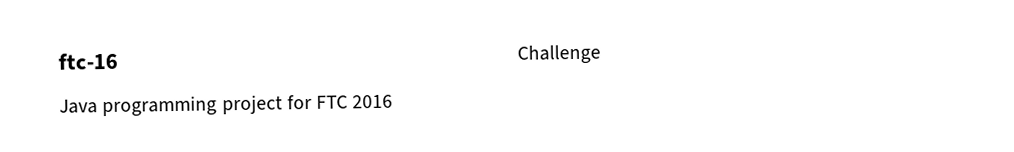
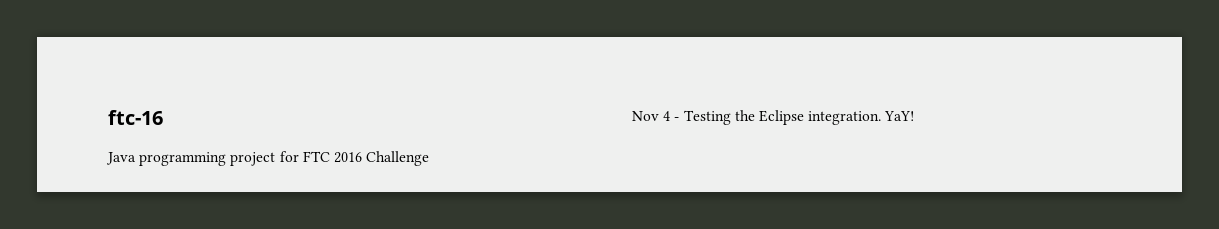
(601, 54) none -> [632,110,915,125] // Nov 4 - Testing the Eclipse integration. YaY!

